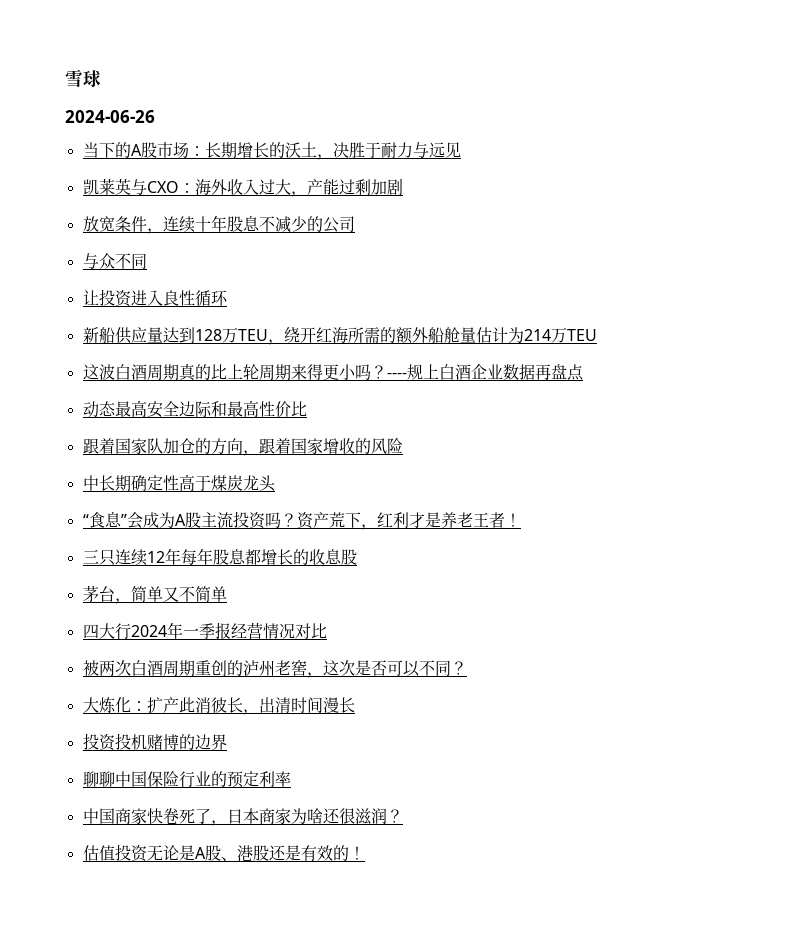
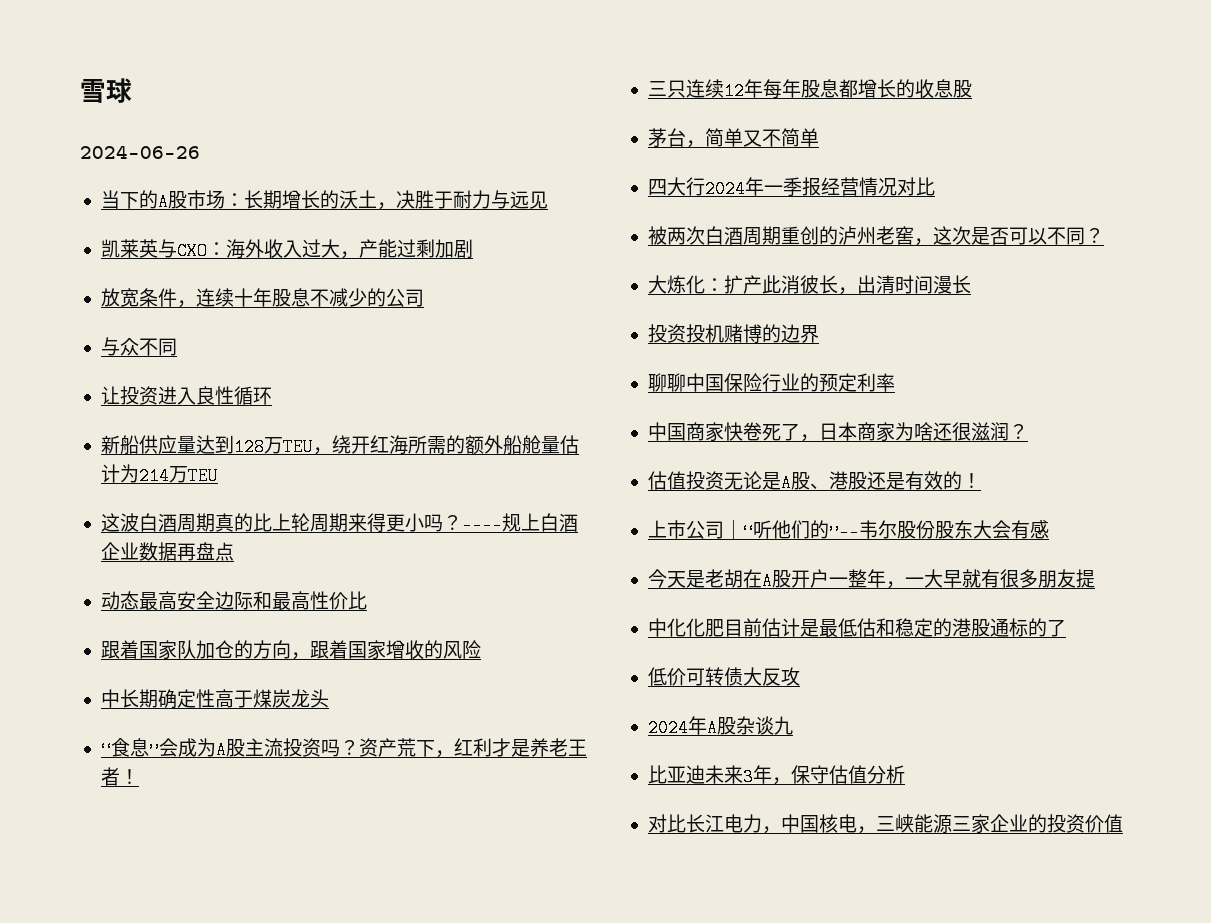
(365, 853) none -> [647,520,1049,539] [647,569,1095,590] [647,618,1066,637] [647,667,800,686] [647,716,793,737] [647,765,905,786] [647,814,1123,834] // 上市公司｜“听他们的”——韦尔股份股东大会有感 // 今天是老胡在A股开户一整年，一大早就有很多朋友提 // 中化化肥目前估计是最低估和稳定的港股通标的了 // 低价可转债大反攻 // 2024年A股杂谈九 // 比亚迪未来3年，保守估值分析 // 对比长江电力，中国核电，三峡能源三家企业的投资价值

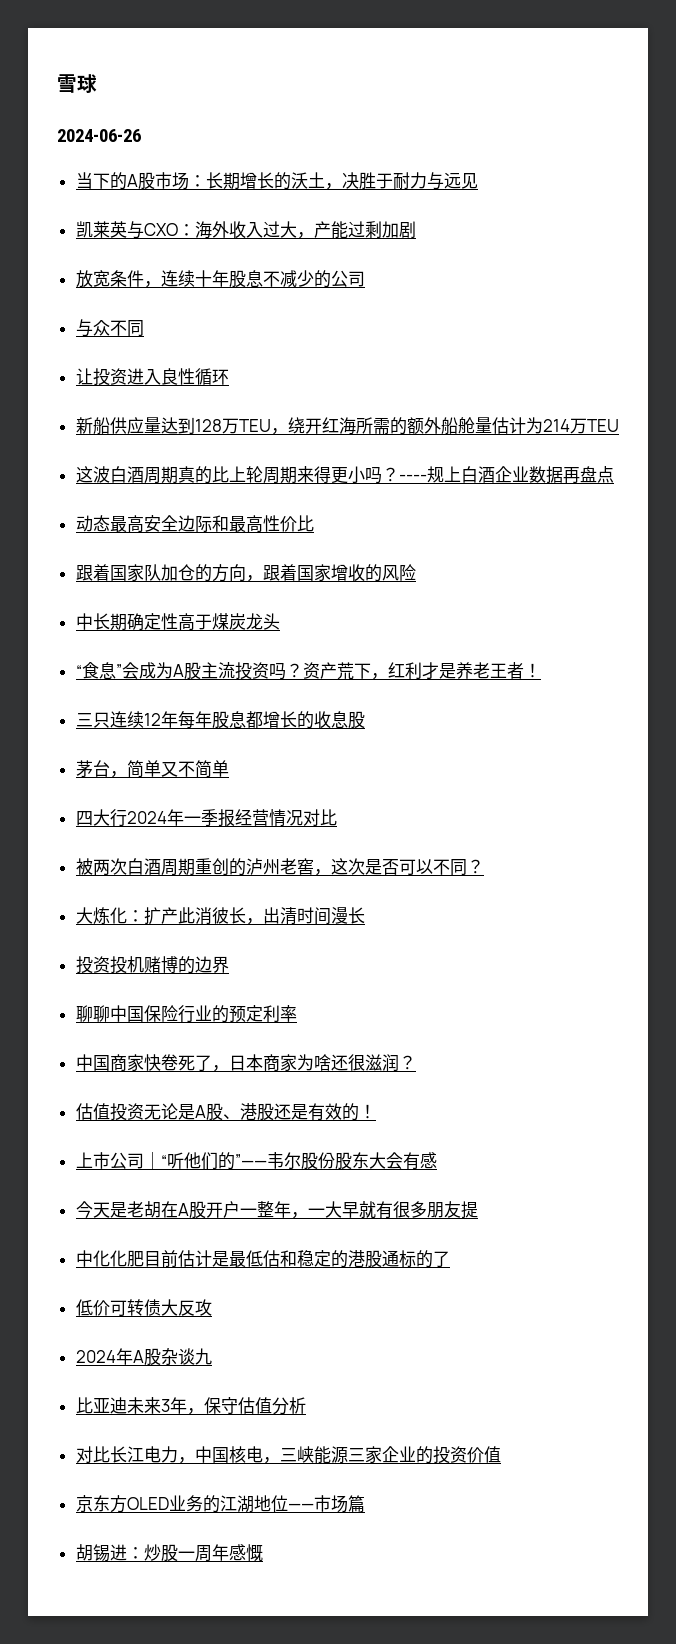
(1123, 823) none -> [75,1495,365,1513] [75,1544,263,1562] // 京东方OLED业务的江湖地位——市场篇 // 胡锡进：炒股一周年感慨

